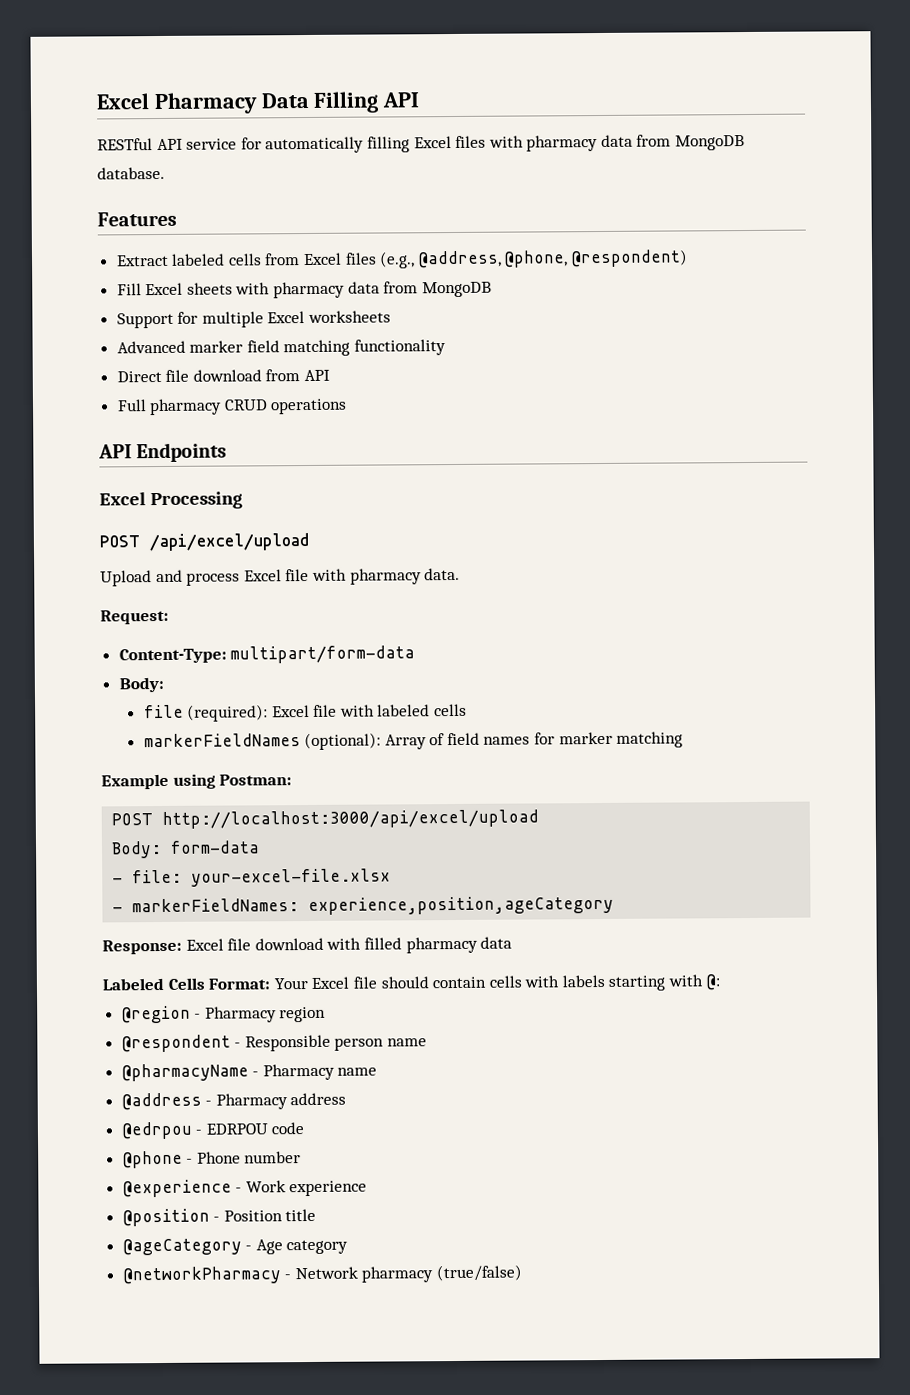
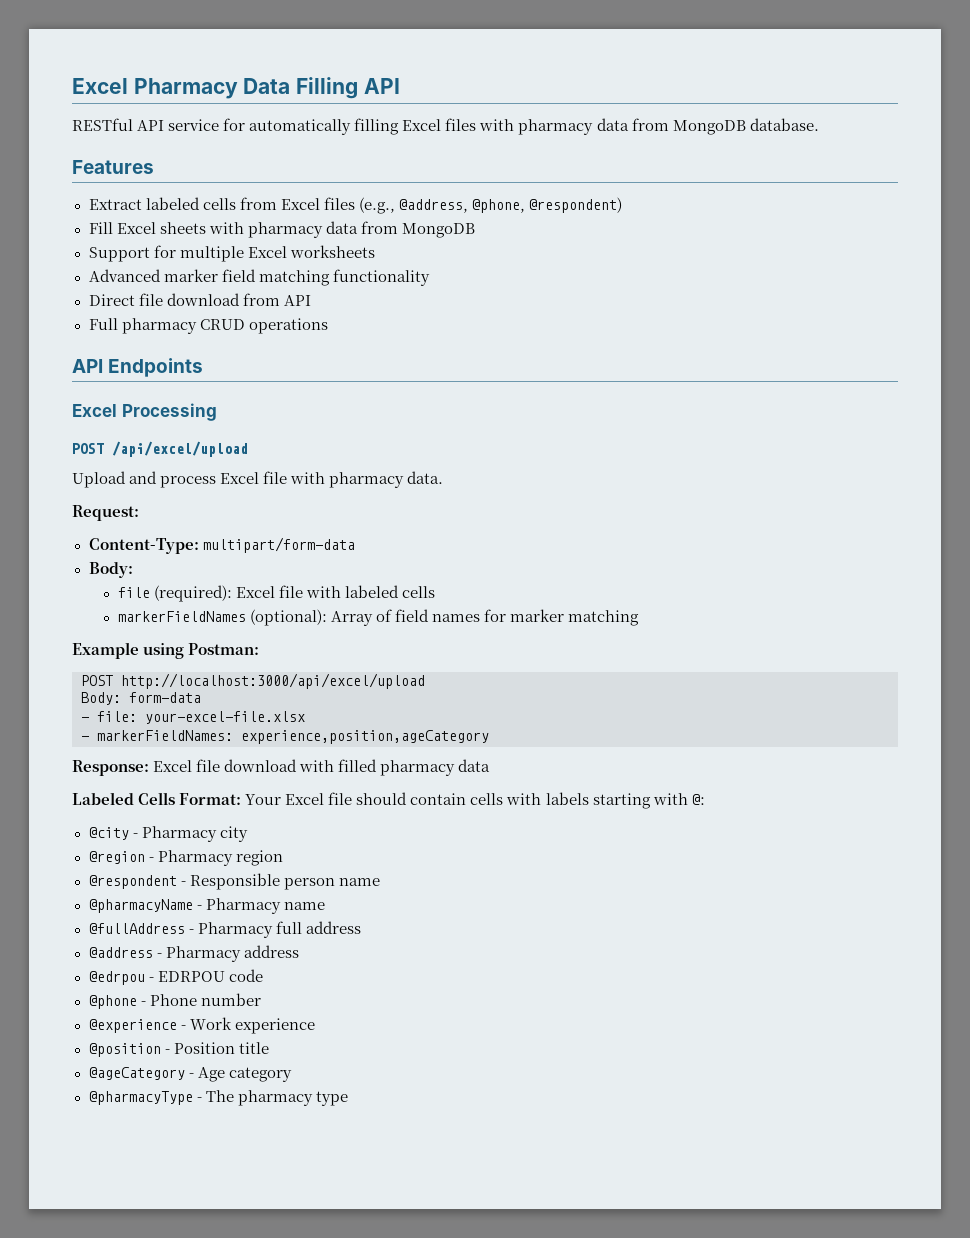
(720, 982) none -> [88,826,248,842] // @city - Pharmacy city
(378, 1071) none -> [88,921,361,938] // @fullAddress - Pharmacy full address
[122,1264,523,1285] @networkPharmacy - Network pharmacy (true/false) -> [88,1090,348,1106] @pharmacyType - The pharmacy type

